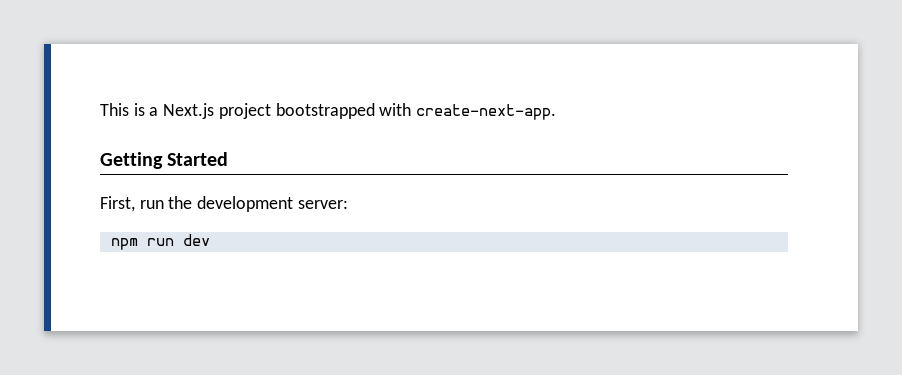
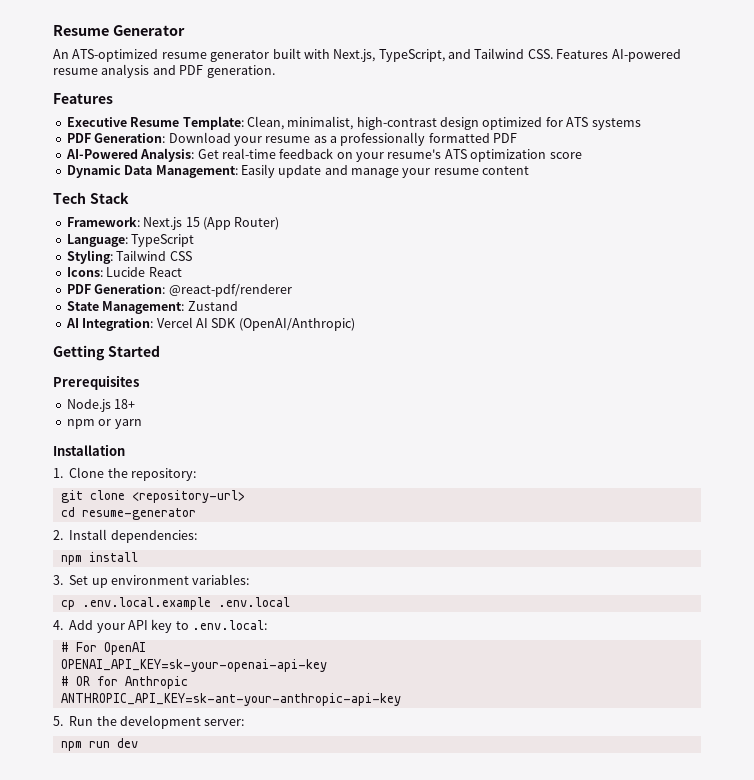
[100,103,557,120] [100,152,229,169] [100,196,164,212] This is a Next.js project bootstrapped with create-next-app. // Getting Started // First, run -> [53,25,185,36] [53,48,681,62] [53,64,275,78] [53,93,113,104] [66,116,641,130] [66,132,518,146] [65,148,582,162] [66,164,530,178] [53,192,129,204] [66,217,280,230] [66,234,195,247] [66,250,192,264] [66,267,182,277] [66,284,292,297] [66,301,238,314] [65,317,355,331] [53,345,160,361] [53,375,139,390] [66,399,136,412] [66,419,142,429] [53,444,125,456] [53,467,196,481] [60,490,245,503] [60,507,196,520] [53,529,197,543] [60,552,138,565] [53,574,250,588] [60,597,290,610] [53,619,268,633] [60,642,146,655] [60,659,327,672] [60,676,188,689] [60,693,401,706] [53,716,94,726] Resume Generator // An ATS-optimized resume generator built with Next.js, TypeScript, and Tailwind CSS. Features AI-powered resume analysis and PDF generation. // Features // Executive Resume Template: Clean, minimalist, high-contrast design optimized for ATS systems // PDF Generation: Download your resume as a professionally formatted PDF // AI-Powered Analysis: Get real-time feedback on your resume's ATS optimization score // Dynamic Data Management: Easily update and manage your resume content // Tech Stack // Framework: Next.js 15 (App Router) // Language: TypeScript // Styling: Tailwind CSS // Icons: Lucide React // PDF Generation: @react-pdf/renderer // State Management: Zustand // AI Integration: Vercel AI SDK (OpenAI/Anthropic) // Getting Started // Prerequisites // Node.js 18+ // npm or yarn // Installation // 1. Clone the repository: // git clone <repository-url> // cd resume-generator // 2. Install dependencies: // npm install // 3. Set up environment variables: // cp .env.local.example .env.local // 4. Add your API key to .env.local: // # For OpenAI // OPENAI_API_KEY=sk-your-openai-api-key // # OR for Anthropic // ANTHROPIC_API_KEY=sk-ant-your-anthropic-api-key // 5. Run

